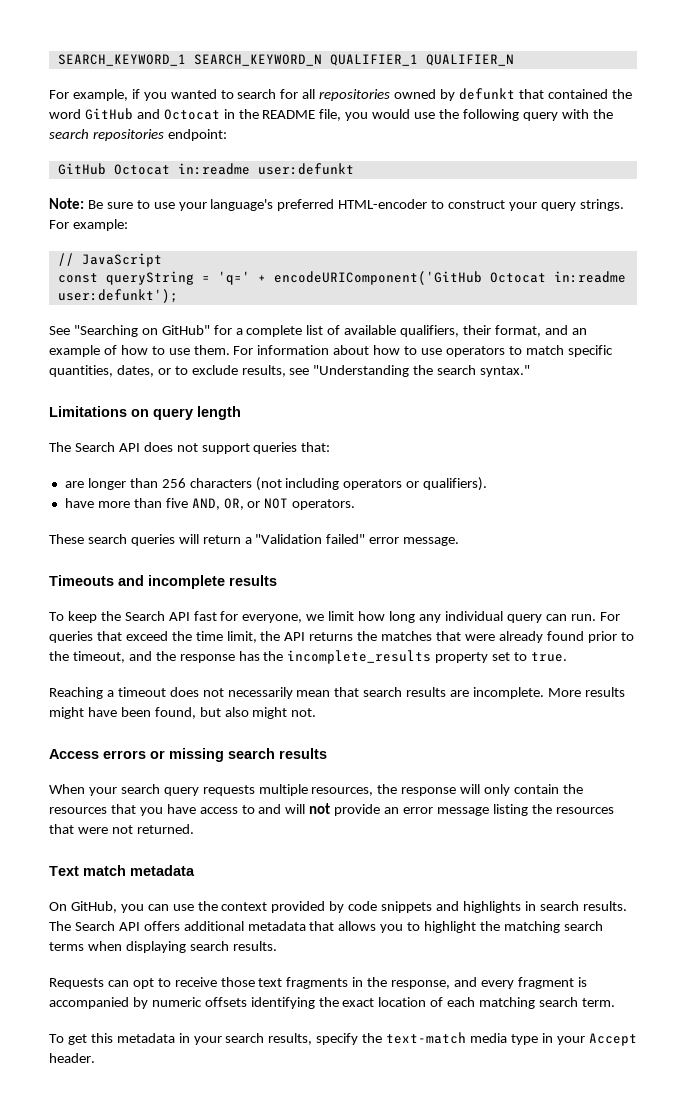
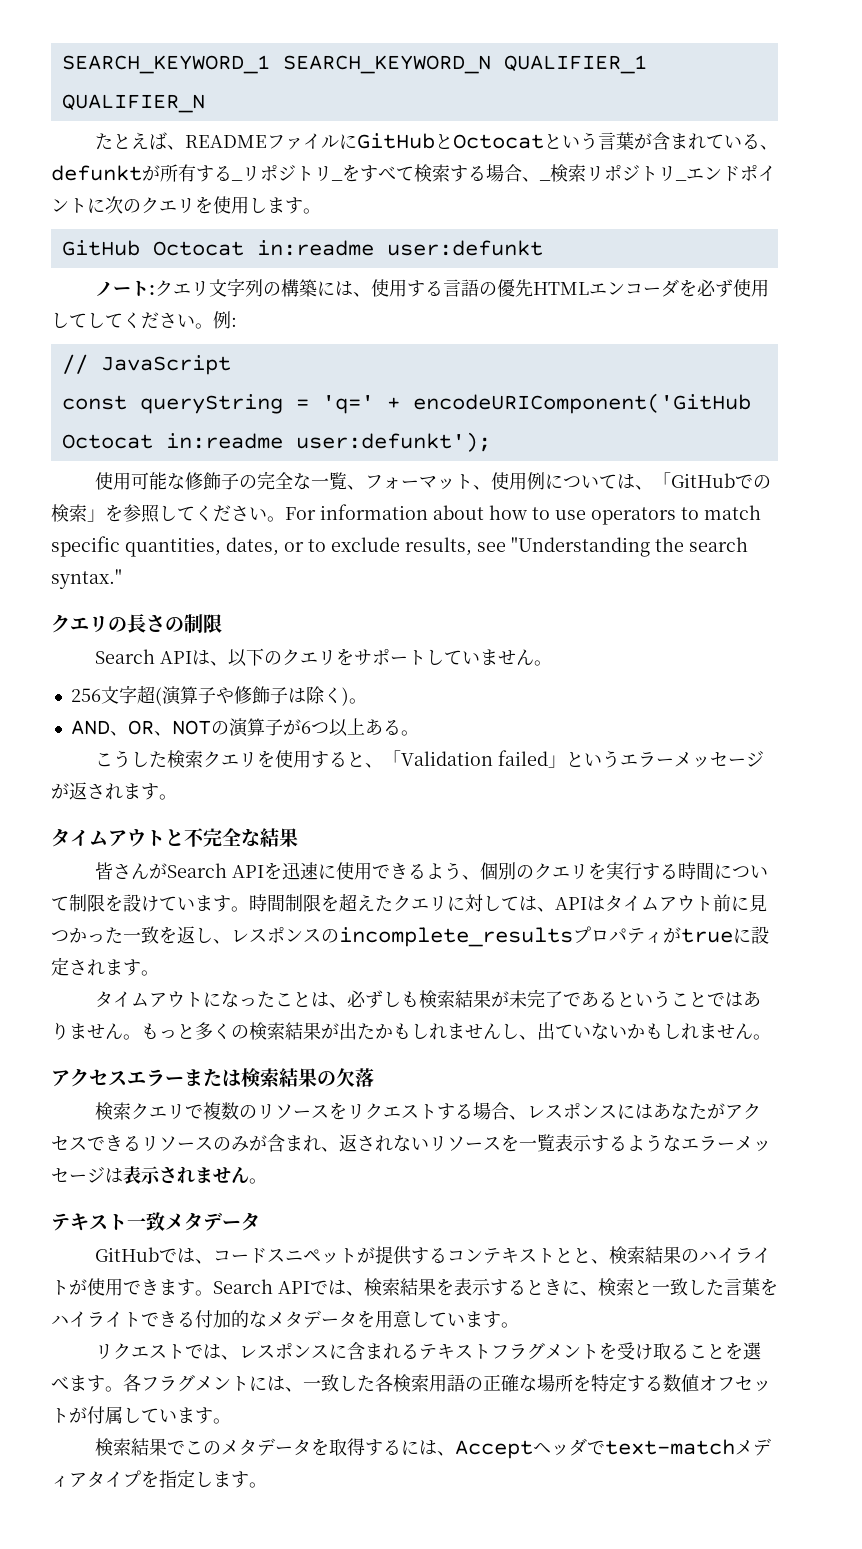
[49,88,632,101] [49,108,613,121] [49,129,227,141] [57,163,354,175] [49,198,624,211] [49,219,128,231] For example, if you wanted to search for all repositories owned by defunkt that contained the word GitHub and Octocat in the README file, you would use the following query with the search repositories endpoint: // GitHub Octocat in:readme user:defunkt // Note: Be sure to use your language's preferred HTML-encoder to construct your query strings. For example: -> [94,132,778,150] [51,164,687,182] [686,165,776,182] [51,196,321,214] [61,240,543,256] [94,278,769,297] [51,311,237,329] たとえば、READMEファイルにGitHubとOctocatという言葉が含まれている、defunktが所有する_リポジトリ_をすべて検索する場合、_検索リポジトリ_エンドポイントに次のクエリを使用します。 // GitHub Octocat in:readme user:defunkt // ノート:クエリ文字列の構築には、使用する言語の優先HTMLエンコーダを必ず使用してしてください。例:
[49,325,587,337] [49,345,230,357] See "Searching on GitHub" for a complete list of available qualifiers, their format, and an example of how to use them. -> [94,471,771,490] [51,504,285,523] 使用可能な修飾子の完全な一覧、フォーマット、使用例については、「GitHubでの検索」を参照してください。
[49,406,241,420] [49,442,331,454] [64,477,488,491] [64,498,356,510] [49,534,460,546] [49,575,277,589] [49,611,620,623] [49,631,634,643] [49,650,568,664] [49,687,625,699] [49,707,317,719] [49,748,327,762] [49,784,583,796] [49,803,614,816] [49,824,194,834] [49,865,195,876] [49,901,627,913] [49,921,603,933] [49,941,277,953] [49,977,587,989] [49,997,615,1009] [49,1032,637,1046] [49,1053,95,1063] Limitations on query length // The Search API does not support queries that: // are longer than 256 characters (not including operators or qualifiers). // have more than five AND, OR, or NOT operators. // These search queries will return a "Validation failed" error message. // Timeouts and incomplete results // To keep the Search API fast for everyone, we limit how long any individual query can run. For queries that exceed the time limit, the API returns the matches that were already found prior to the timeout, and the response has the incomplete_results property set to true. // Reaching a timeout does not necessarily mean that search results are incomplete. More results might have been found, but also might not. // Access errors or missing search results // When your search query requests multiple resources, the response will only contain the resources that you have access to and will not provide an error message listing the resources that were not returned. // Text match metadata // On GitHub, you can use the context provided by code snippets and highlights in search results. The Search API offers additional metadata that allows you to highlight the matching search terms when displaying search results. // Requests can opt to receive those text fragments in the response, and every fragment is accompanied by numeric offsets identifying the exact location of each matching search term. // To get this metadata in your search results, specify the text-match media type in your Accept header. -> [51,614,222,633] [94,648,552,667] [70,685,367,706] [70,718,419,737] [94,750,764,768] [51,782,177,800] [51,828,298,847] [94,862,768,880] [51,893,767,912] [51,926,769,947] [51,957,159,976] [94,989,761,1008] [51,1022,771,1040] [51,1068,374,1088] [94,1102,761,1120] [51,1134,771,1152] [51,1166,267,1184] [51,1212,260,1231] [94,1246,771,1265] [51,1278,778,1296] [51,1310,519,1328] [94,1342,762,1360] [51,1373,771,1392] [51,1406,231,1424] [94,1438,771,1459] [51,1469,267,1488] クエリの長さの制限 // Search APIは、以下のクエリをサポートしていません。 // 256文字超(演算子や修飾子は除く)。 // AND、OR、NOTの演算子が6つ以上ある。 // こうした検索クエリを使用すると、「Validation failed」というエラーメッセージが返されます。 // タイムアウトと不完全な結果 // 皆さんがSearch APIを迅速に使用できるよう、個別のクエリを実行する時間について制限を設けています。時間制限を超えたクエリに対しては、APIはタイムアウト前に見つかった一致を返し、レスポンスのincomplete_resultsプロパティがtrueに設定されます。 // タイムアウトになったことは、必ずしも検索結果が未完了であるということではありません。もっと多くの検索結果が出たかもしれませんし、出ていないかもしれません。 // アクセスエラーまたは検索結果の欠落 // 検索クエリで複数のリソースをリクエストする場合、レスポンスにはあなたがアクセスできるリソースのみが含まれ、返されないリソースを一覧表示するようなエラーメッセージは表示されません。 // テキスト一致メタデータ // GitHubでは、コードスニペットが提供するコンテキストとと、検索結果のハイライトが使用できます。Search APIでは、検索結果を表示するときに、検索と一致した言葉をハイライトできる付加的なメタデータを用意しています。 // リクエストでは、レスポンスに含まれるテキストフラグメントを受け取ることを選べます。各フラグメントには、一致した各検索用語の正確な場所を特定する数値オフセットが付属しています。 // 検索結果でこのメタデータを取得するには、Acceptヘッダでtext-matchメディアタイプを指定します。

